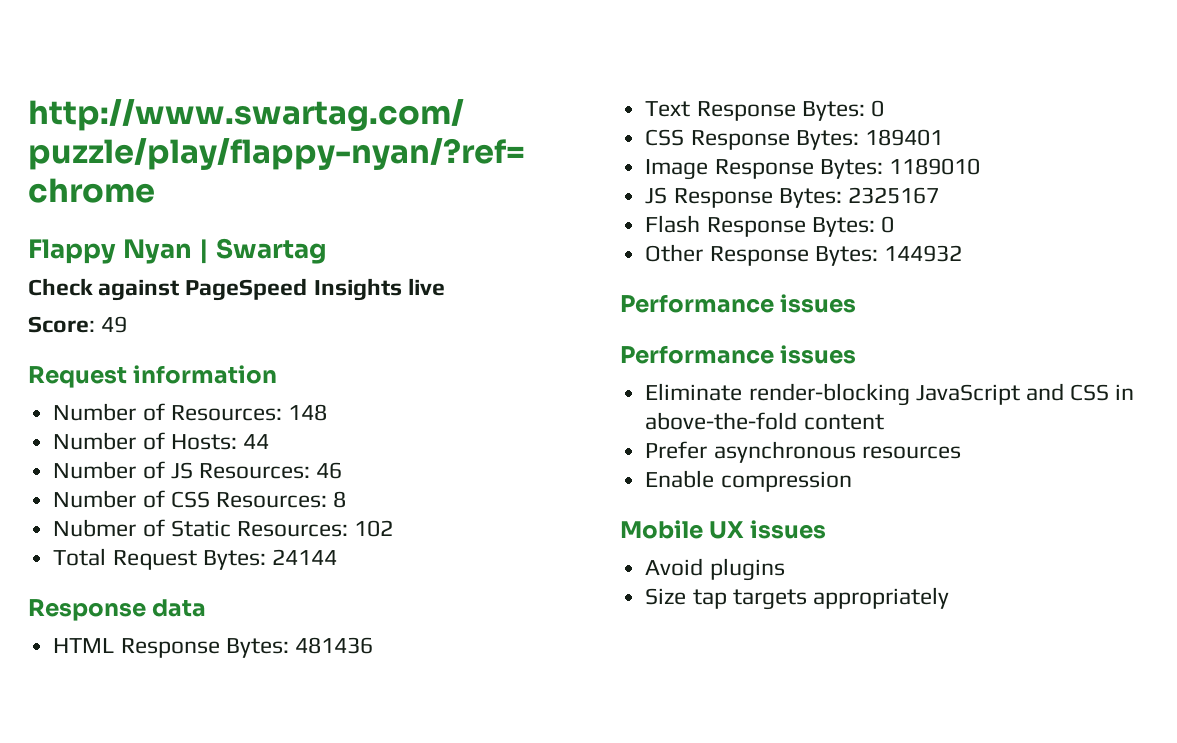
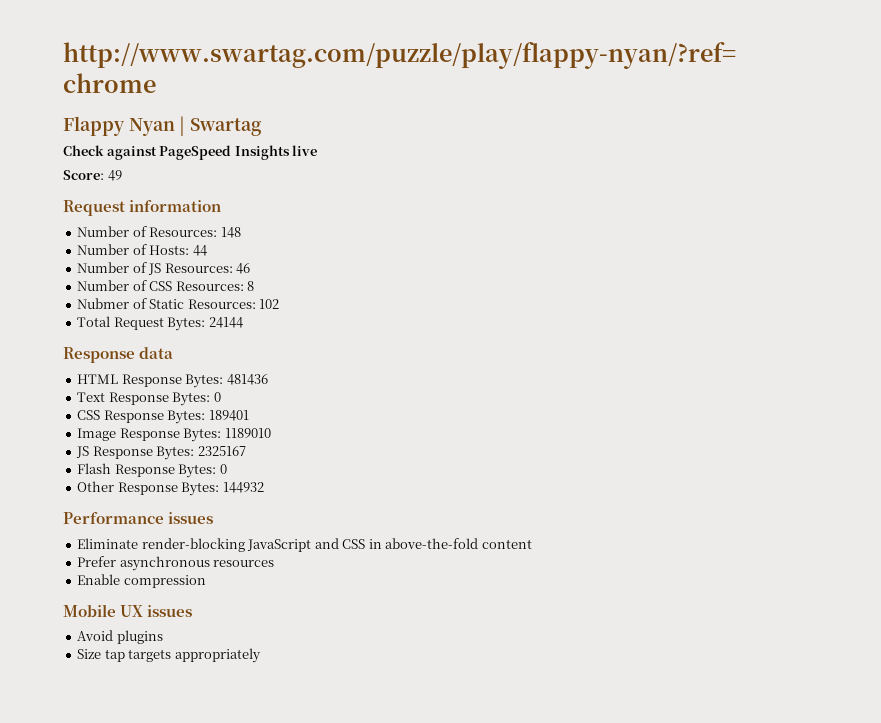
[620,345,857,364] // Performance issues -> (214, 518) none

